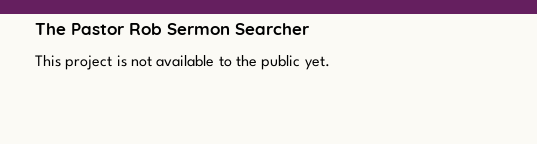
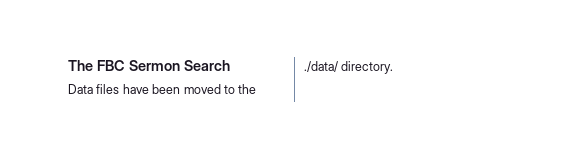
[71,23,310,35] [35,55,330,70] Pastor Rob Sermon Searcher // This project is not available to the public yet. -> [96,60,230,71] [68,84,257,94] [304,61,394,74] FBC Sermon Search // Data files have been moved to the ./data/ directory.

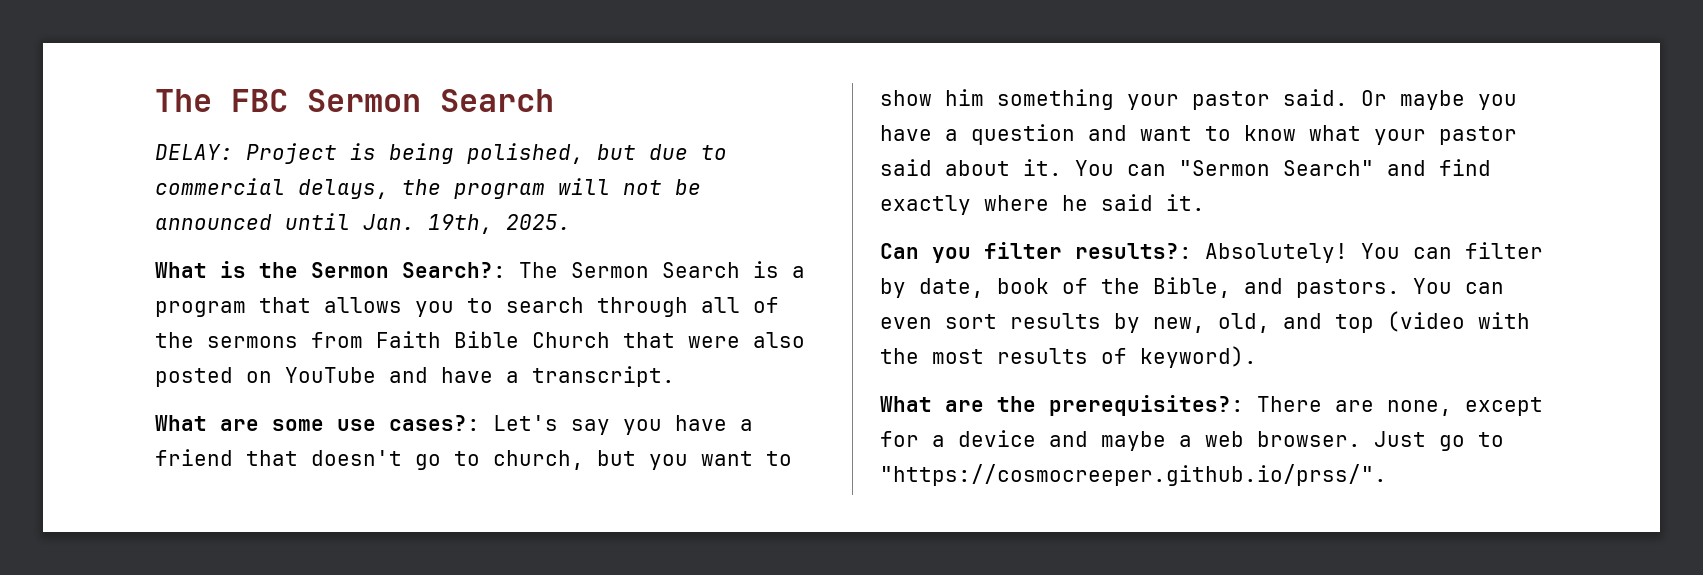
[68,84,257,94] [304,61,394,74] Data files have been moved to the ./data/ directory. -> [155,143,727,164] [155,178,701,199] [155,213,571,234] [155,261,805,278] [155,297,779,317] [155,331,805,348] [155,366,675,387] [155,415,753,435] [155,449,792,470] [880,89,1517,110] [880,124,1517,145] [880,159,1491,176] [880,194,1205,215] [880,242,1543,263] [880,277,1504,298] [880,311,1530,333] [880,346,1257,368] [880,395,1543,416] [880,430,1504,451] [880,464,1387,486] DELAY: Project is being polished, but due to commercial delays, the program will not be announced until Jan. 19th, 2025. // What is the Sermon Search?: The Sermon Search is a program that allows you to search through all of the sermons from Faith Bible Church that were also posted on YouTube and have a transcript. // What are some use cases?: Let's say you have a friend that doesn't go to church, but you want to show him something your pastor said. Or maybe you have a question and want to know what your pastor said about it. You can "Sermon Search" and find exactly where he said it. // Can you filter results?: Absolutely! You can filter by date, book of the Bible, and pastors. You can even sort results by new, old, and top (video with the most results of keyword). // What are the prerequisites?: There are none, except for a device and maybe a web browser. Just go to "https://cosmocreeper.github.io/prss/".

